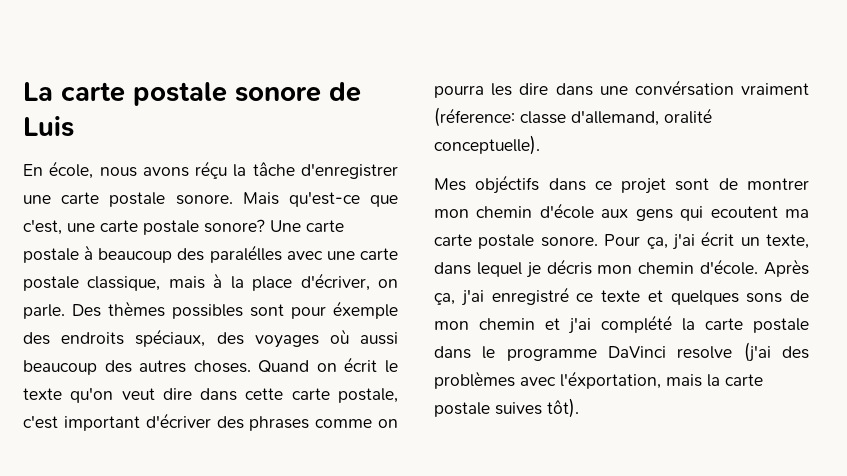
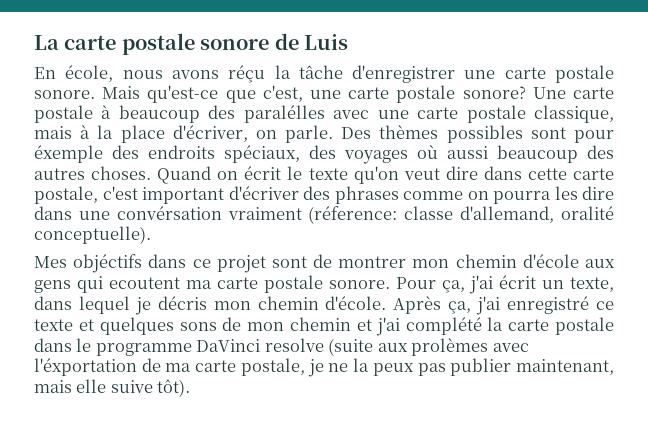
[743,342,809,362] [434,371,763,389] [434,402,542,417] (j'ai des problèmes avec l'éxportation, mais la carte postale suives -> [328,338,529,356] [34,358,615,377] [34,379,153,393] (suite aux prolèmes avec l'éxportation de ma carte postale, je ne la peux pas publier maintenant, mais elle suive

